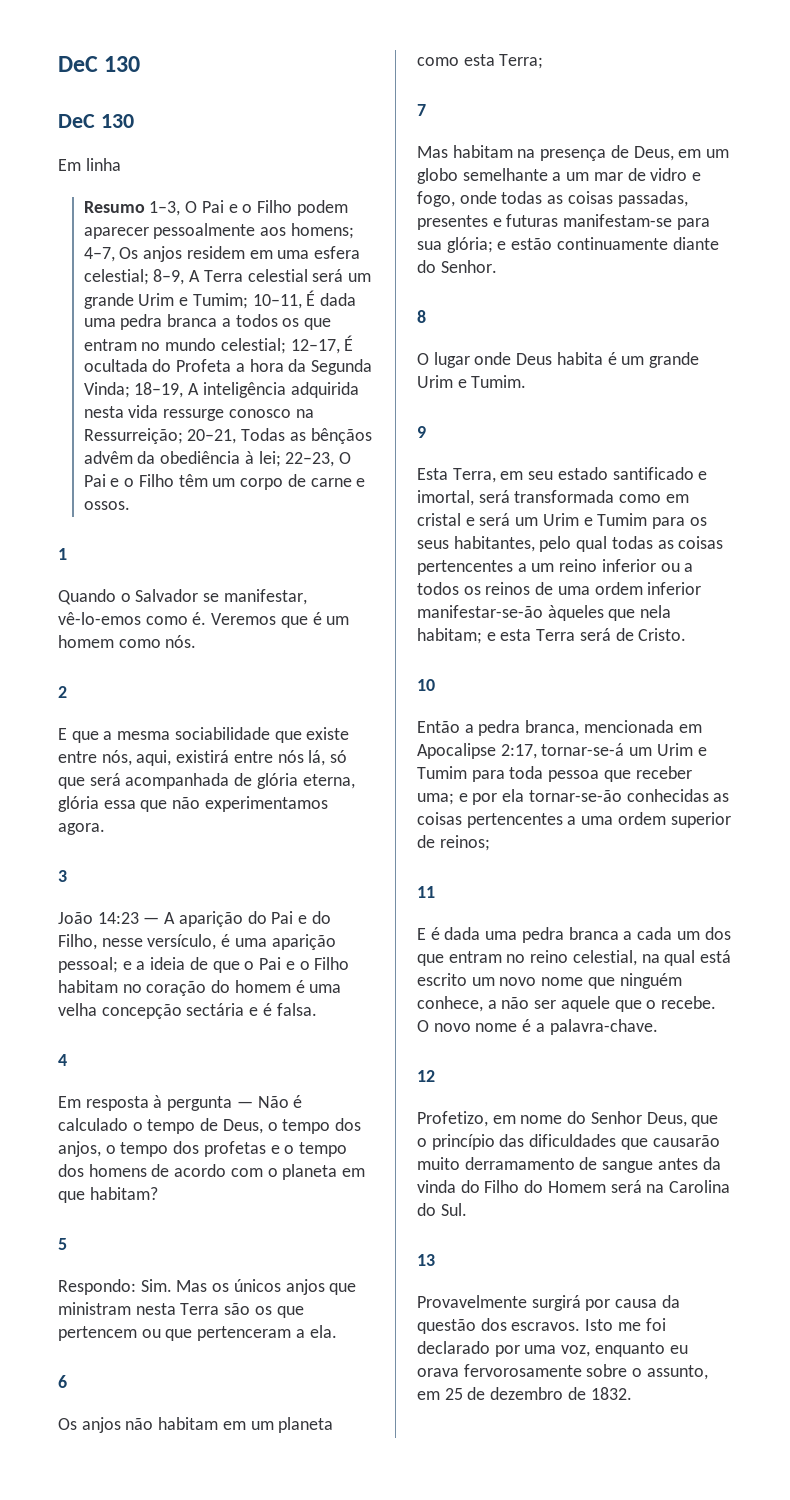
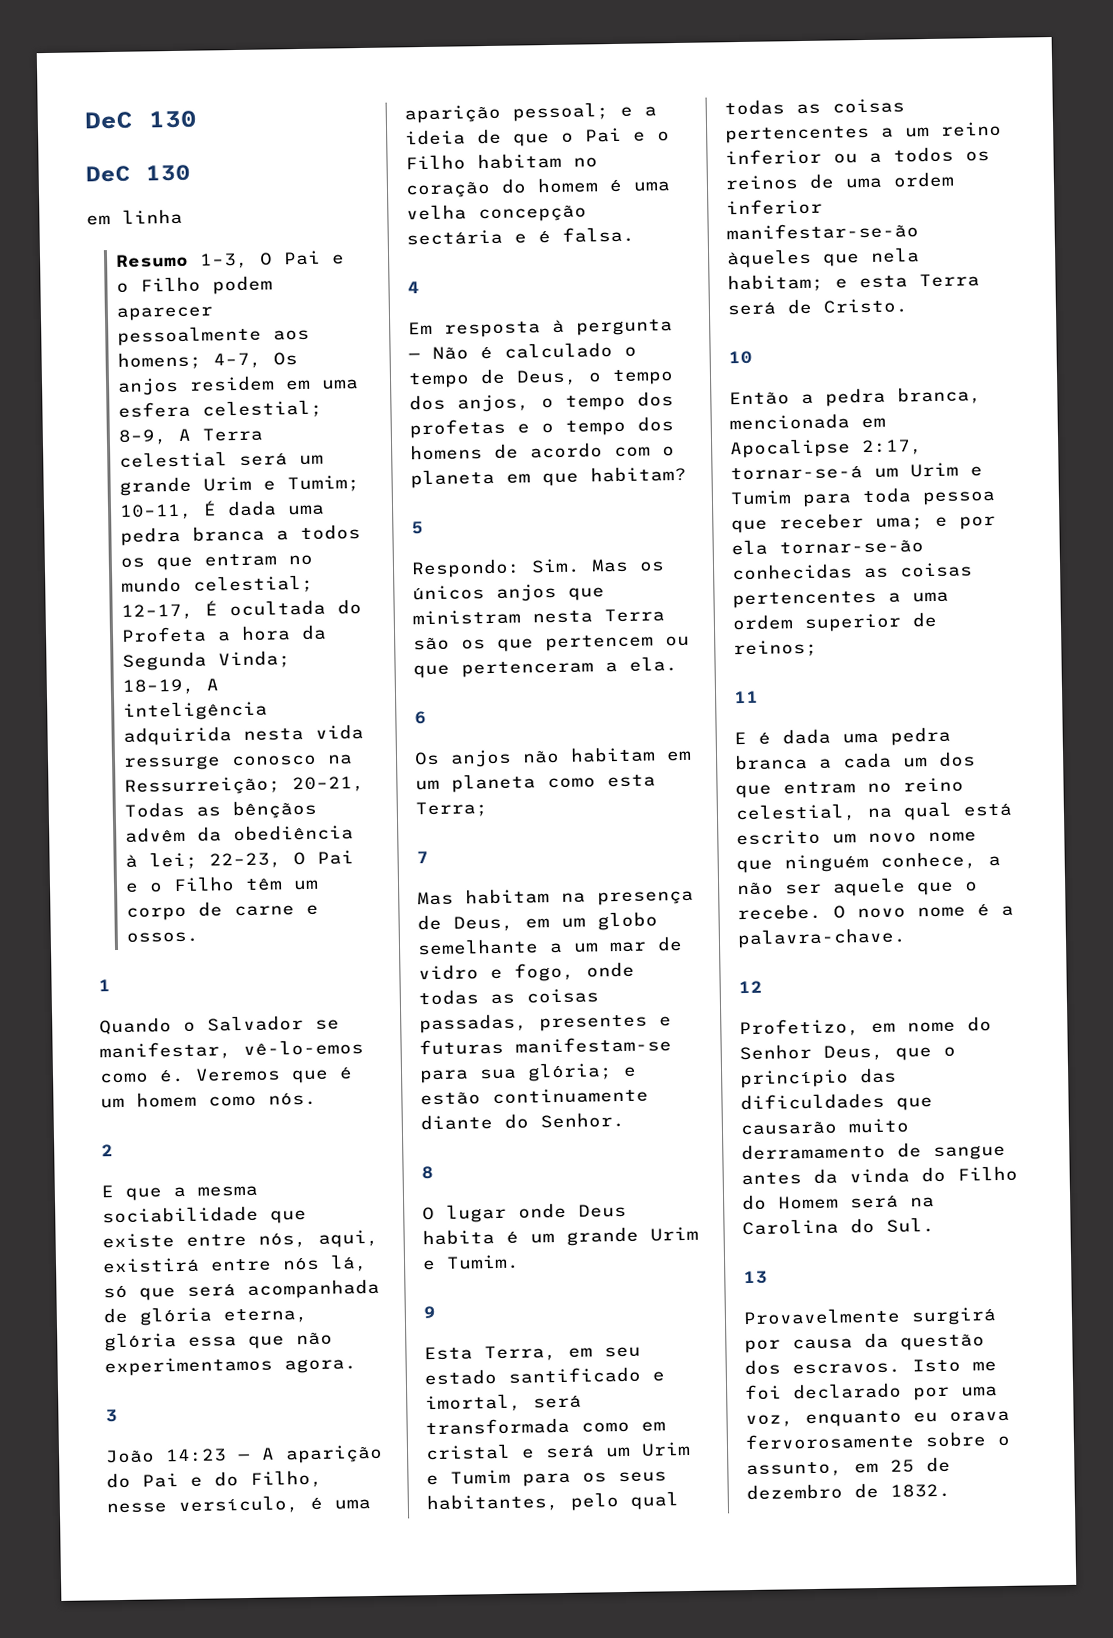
[58,159,81,171] Em -> [86,215,111,226] em

